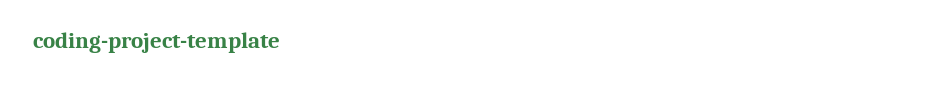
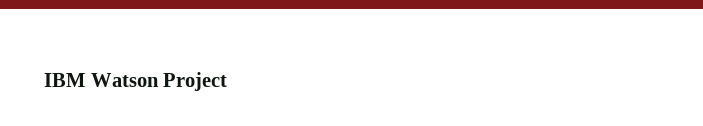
[33,32,280,53] coding-project-template -> [44,72,228,91] IBM Watson Project

